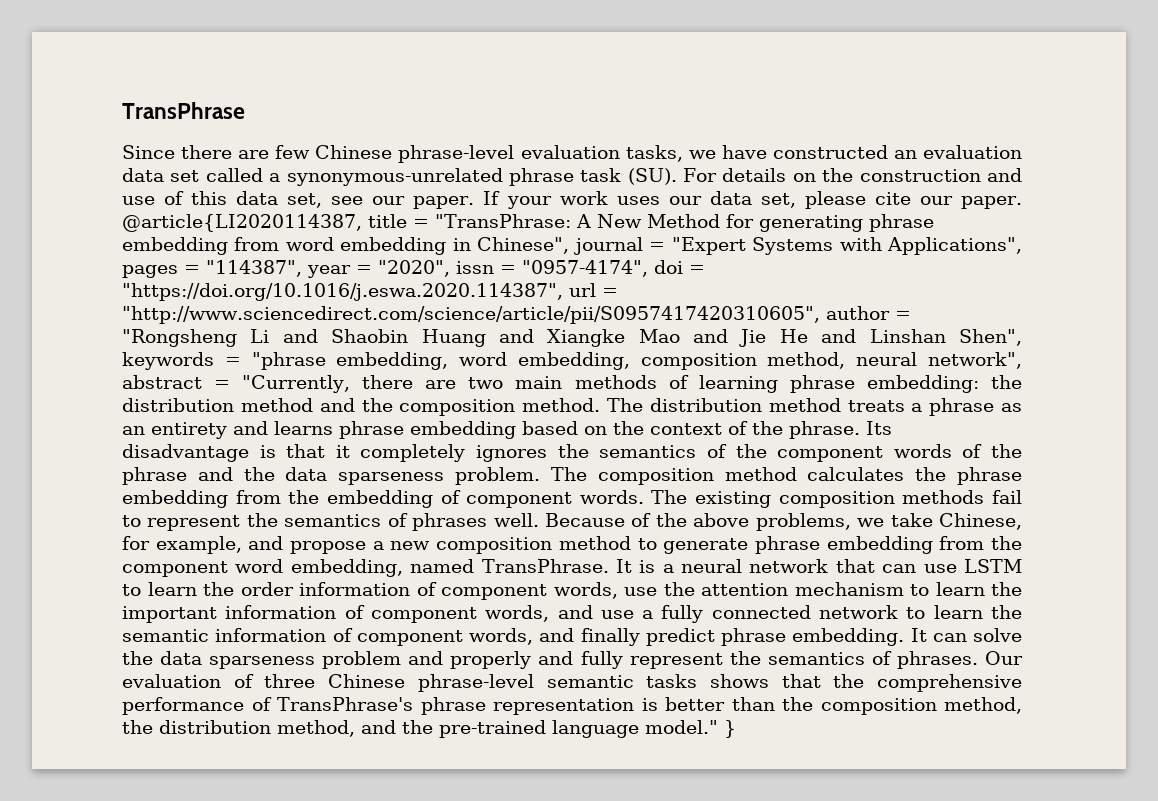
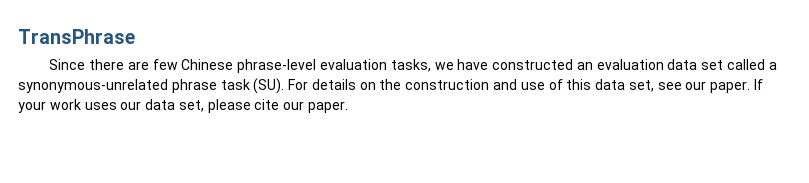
[122,214,934,232] [122,237,1023,255] [122,260,705,278] [122,283,618,301] [122,306,911,324] [122,329,1022,347] [122,352,1023,370] [122,375,1022,393] [122,398,1023,416] [122,421,892,439] [122,444,1023,462] [122,467,1023,485] [122,490,1022,508] [122,513,1023,531] [122,536,1023,554] [122,559,1022,577] [122,582,1022,600] [122,605,1022,623] [122,628,1022,646] [122,651,1024,669] [122,674,1023,692] [122,697,1022,715] [122,720,736,738] @article{LI2020114387, title = "TransPhrase: A New Method for generating phrase embedding from word embedding in Chinese", journal = "Expert Systems with Applications", pages = "114387", year = "2020", issn = "0957-4174", doi = "https://doi.org/10.1016/j.eswa.2020.114387", url = "http://www.sciencedirect.com/science/article/pii/S0957417420310605", author = "Rongsheng Li and Shaobin Huang and Xiangke Mao and Jie He and Linshan Shen", keywords = "phrase embedding, word embedding, composition method, neural network", abstract = "Currently, there are two main methods of learning phrase embedding: the distribution method and the composition method. The distribution method treats a phrase as an entirety and learns phrase embedding based on the context of the phrase. Its disadvantage is that it completely ignores the semantics of the component words of the phrase and the data sparseness problem. The composition method calculates the phrase embedding from the embedding of component words. The existing composition methods fail to represent the semantics of phrases well. Because of the above problems, we take Chinese, for example, and propose a new composition method to generate phrase embedding from the component word embedding, named TransPhrase. It is a neural network that can use LSTM to learn the order information of component words, use the attention mechanism to learn the important information of component words, and use a fully connected network to learn the semantic information of component words, and finally predict phrase embedding. It can solve the data sparseness problem and properly and fully represent the semantics of phrases. Our evaluation of three Chinese phrase-level semantic tasks shows that the comprehensive performance of TransPhrase's phrase representation is better than the composition method, the distribution method, and the pre-trained language model." } -> (349, 107) none

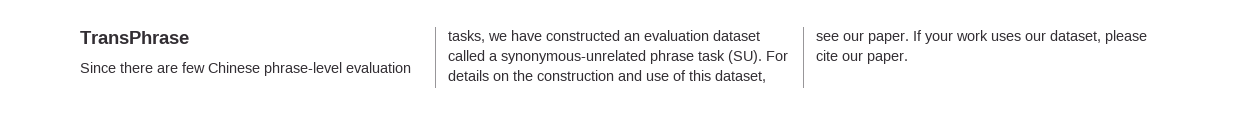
[667,59,724,70] data set -> [713,30,760,41] dataset
[595,79,654,92] data set, -> [715,70,766,83] dataset,
[145,99,204,112] data set, -> [1050,30,1101,43] dataset,

